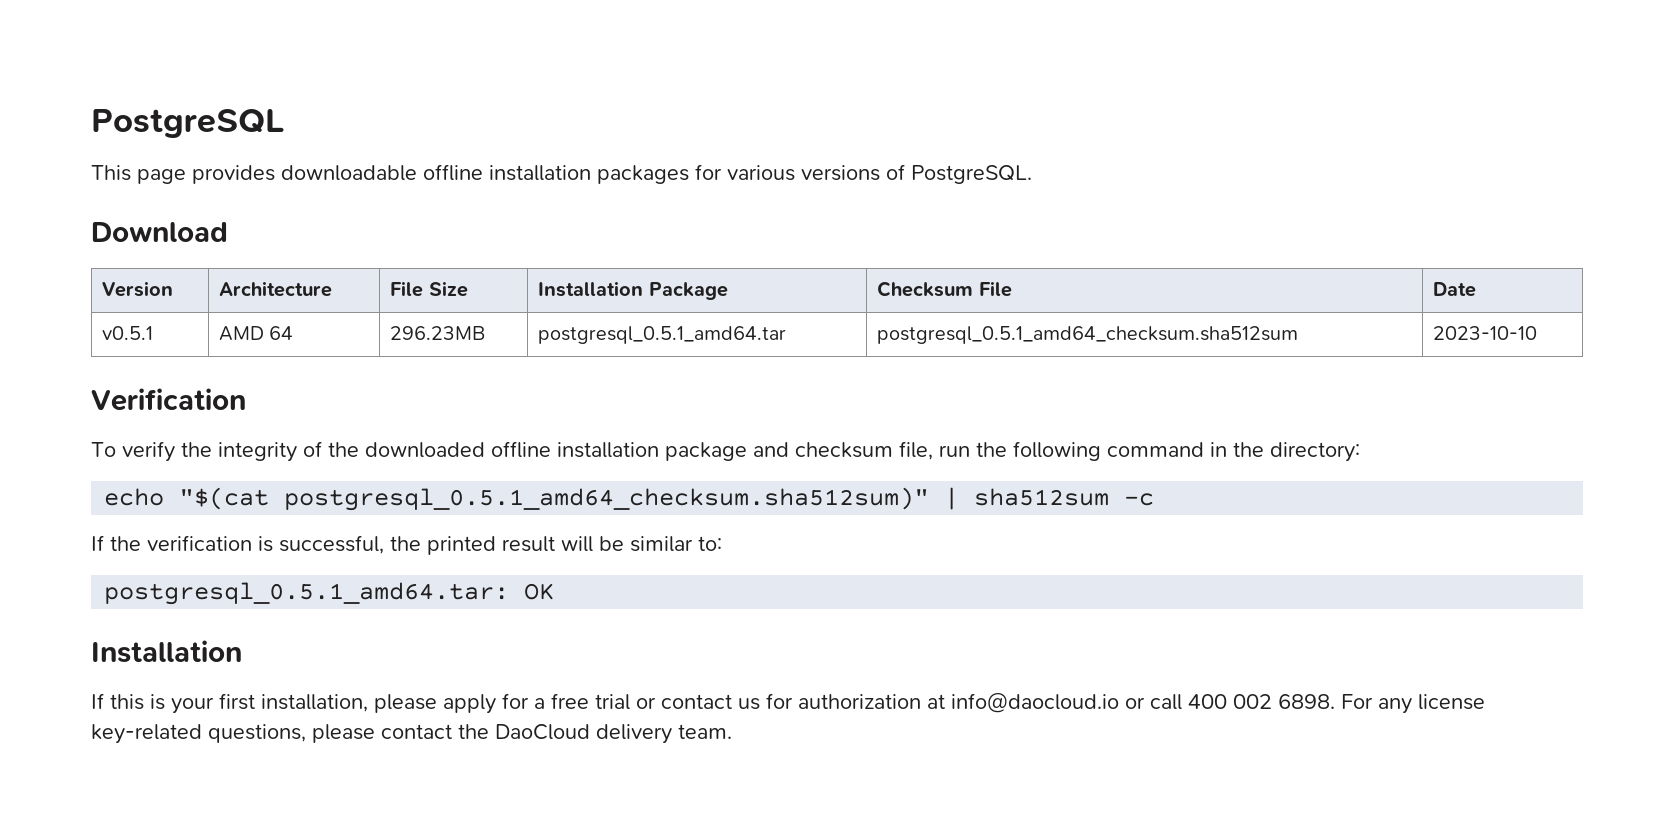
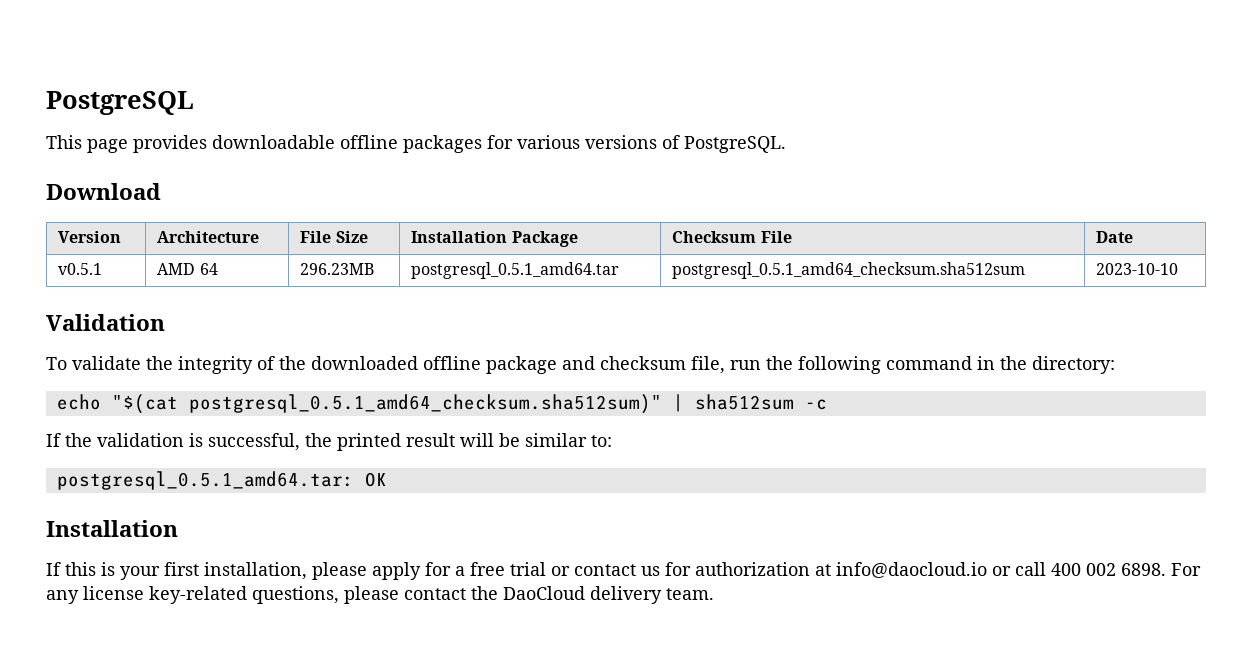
[489,165,591,181] installation -> (398, 142) none
[91,388,246,411] Verification -> [46,314,165,331] Validation
[122,441,175,462] verify -> [72,356,141,370] validate
[557,442,659,458] installation -> (481, 363) none
[147,535,252,551] verification -> [97,433,184,447] validation

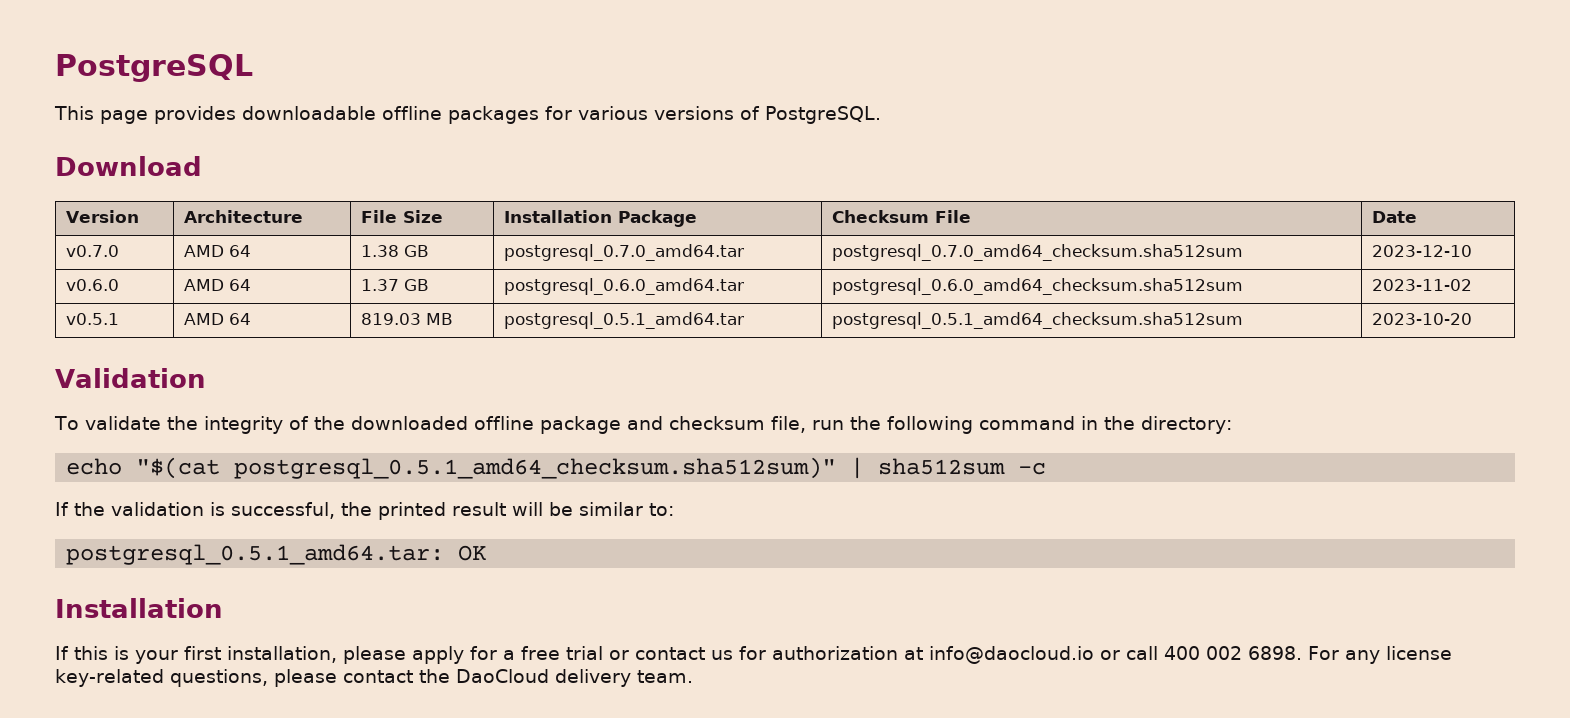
(1134, 237) none -> [65,245,119,257] [183,245,251,257] [360,245,429,257] [503,244,744,261] [831,244,1243,261] [1371,245,1472,257] [65,279,119,291] [183,279,251,291] [360,279,429,291] [503,278,744,295] [831,278,1243,295] [1371,279,1472,291] // v0.7.0 | AMD 64 | 1.38 GB | postgresql_0.7.0_amd64.tar | postgresql_0.7.0_amd64_checksum.sha512sum | 2023-12-10 // v0.6.0 | AMD 64 | 1.37 GB | postgresql_0.6.0_amd64.tar | postgresql_0.6.0_amd64_checksum.sha512sum | 2023-11-02
[300,263,375,275] 296.23MB -> [360,313,453,325] 819.03 MB
[1096,263,1179,275] 2023-10-10 -> [1371,313,1472,325] 2023-10-20

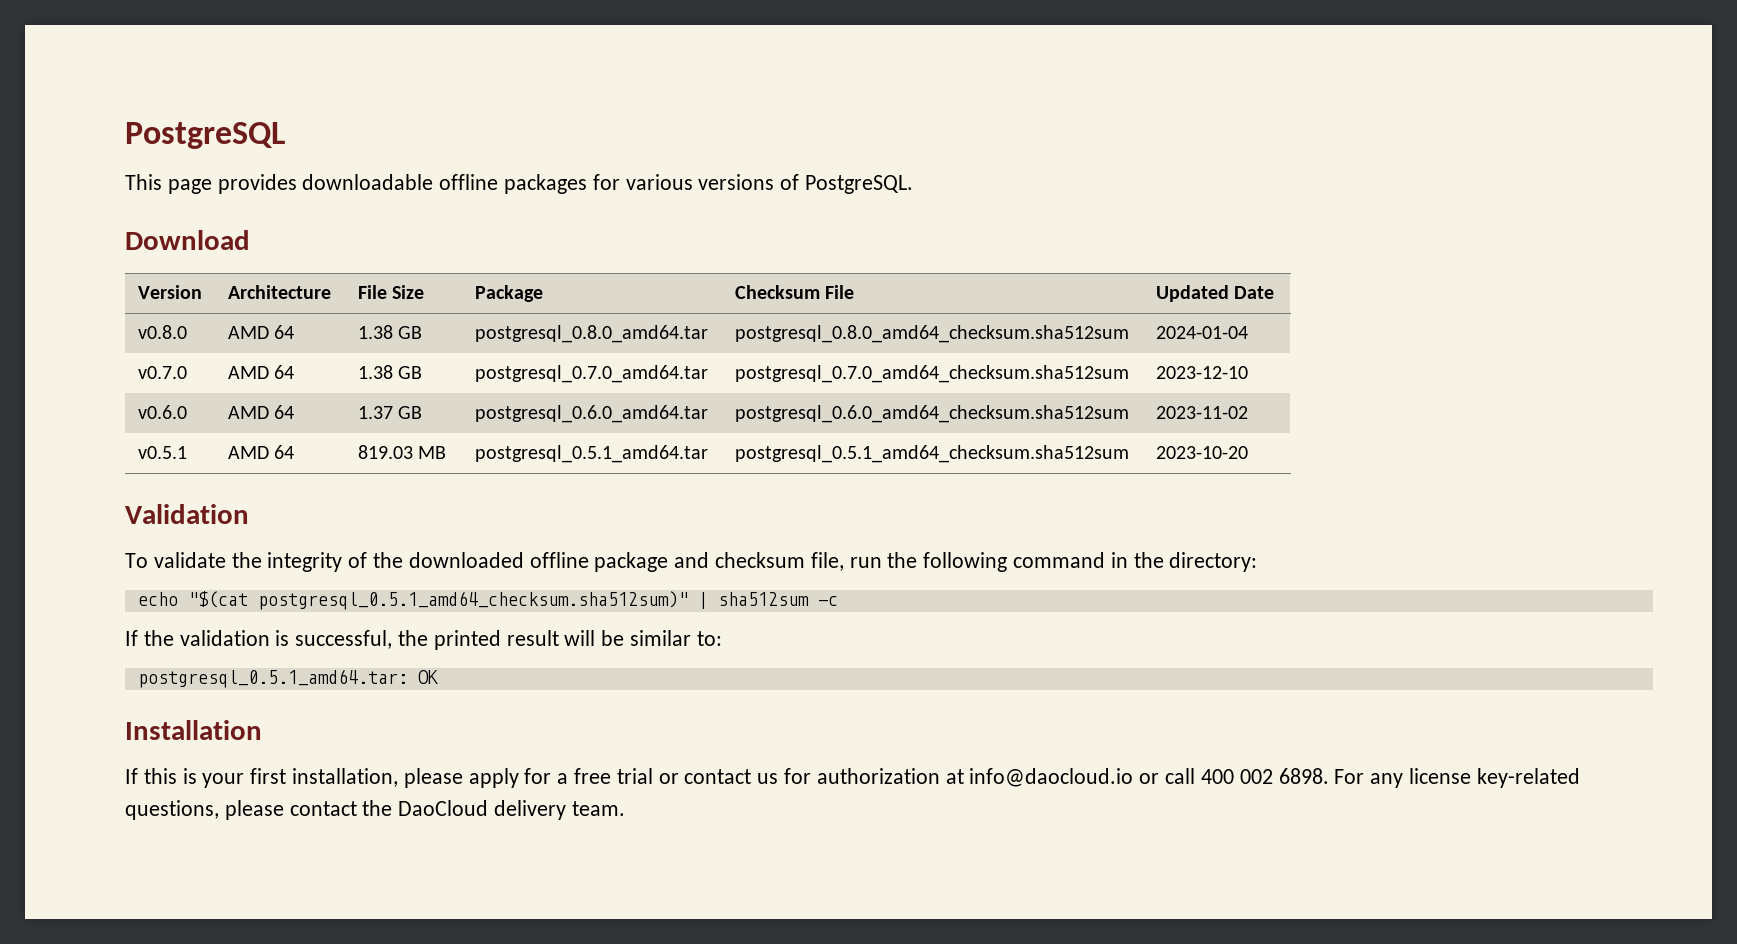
[503,210,612,223] Installation -> (425, 292) none
(971, 216) none -> [1155,285,1229,302] Updated
(1417, 217) none -> [137,325,187,339] [227,325,295,339] [357,325,423,339] [474,325,708,343] [734,325,1129,343] [1155,326,1248,339] // v0.8.0 | AMD 64 | 1.38 GB | postgresql_0.8.0_amd64.tar | postgresql_0.8.0_amd64_checksum.sha512sum | 2024-01-04

